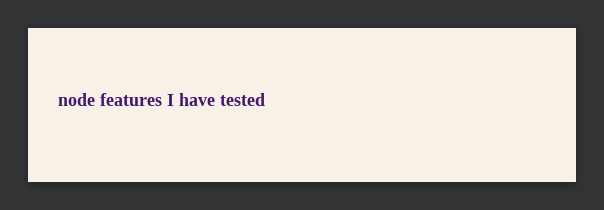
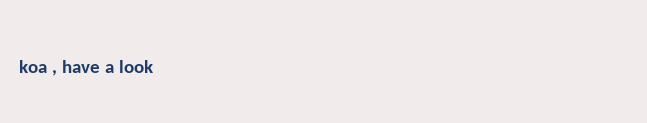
[58,93,265,106] node features I have tested -> [19,60,153,76] koa , have a look

